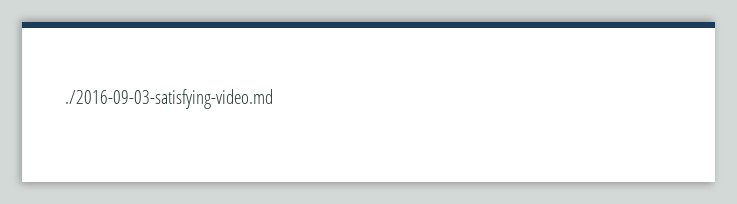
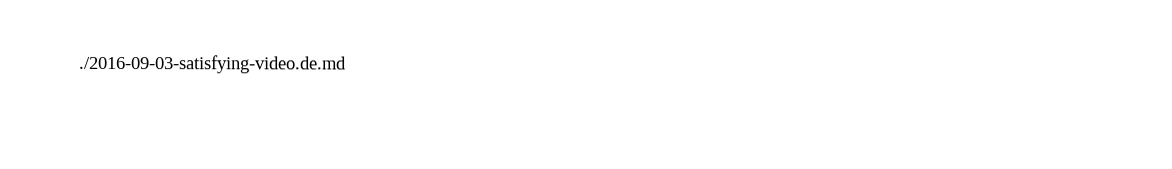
[65,89,273,109] ./2016-09-03-satisfying-video.md -> [79,54,347,74] ./2016-09-03-satisfying-video.de.md

